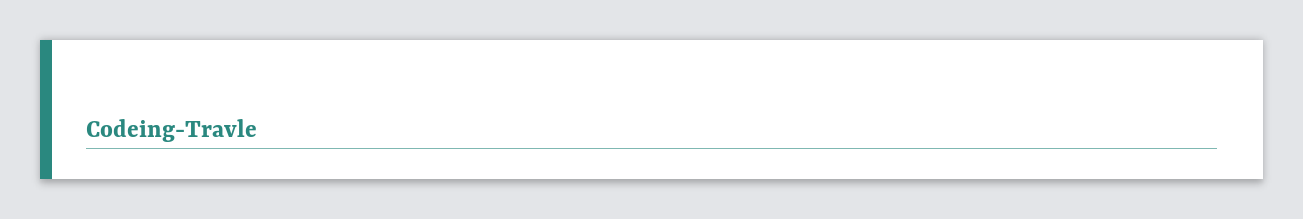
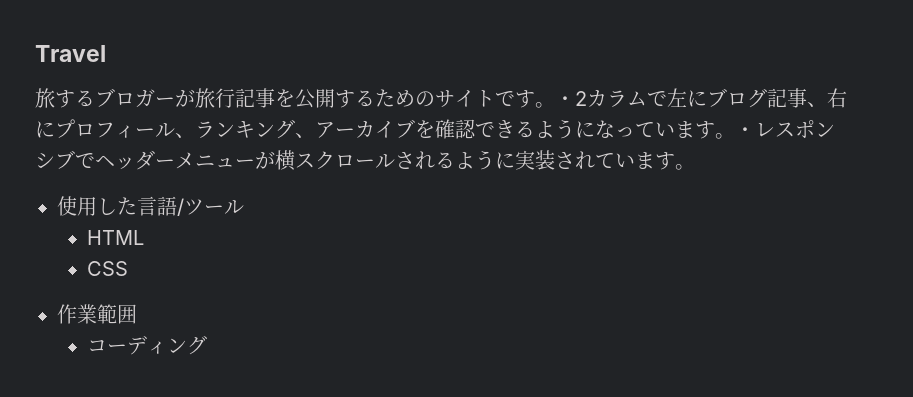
[86,119,257,142] Codeing-Travle -> [35,45,106,62] [35,88,847,109] [35,119,835,139] [35,150,695,171] [57,196,244,216] [86,230,144,245] [86,261,128,276] [57,304,137,324] [86,335,207,355] Travel // 旅するブロガーが旅行記事を公開するためのサイトです。・2カラムで左にブログ記事、右にプロフィール、ランキング、アーカイブを確認できるようになっています。・レスポンシブでヘッダーメニューが横スクロールされるように実装されています。 // 使用した言語/ツール // HTML // CSS // 作業範囲 // コーディング

